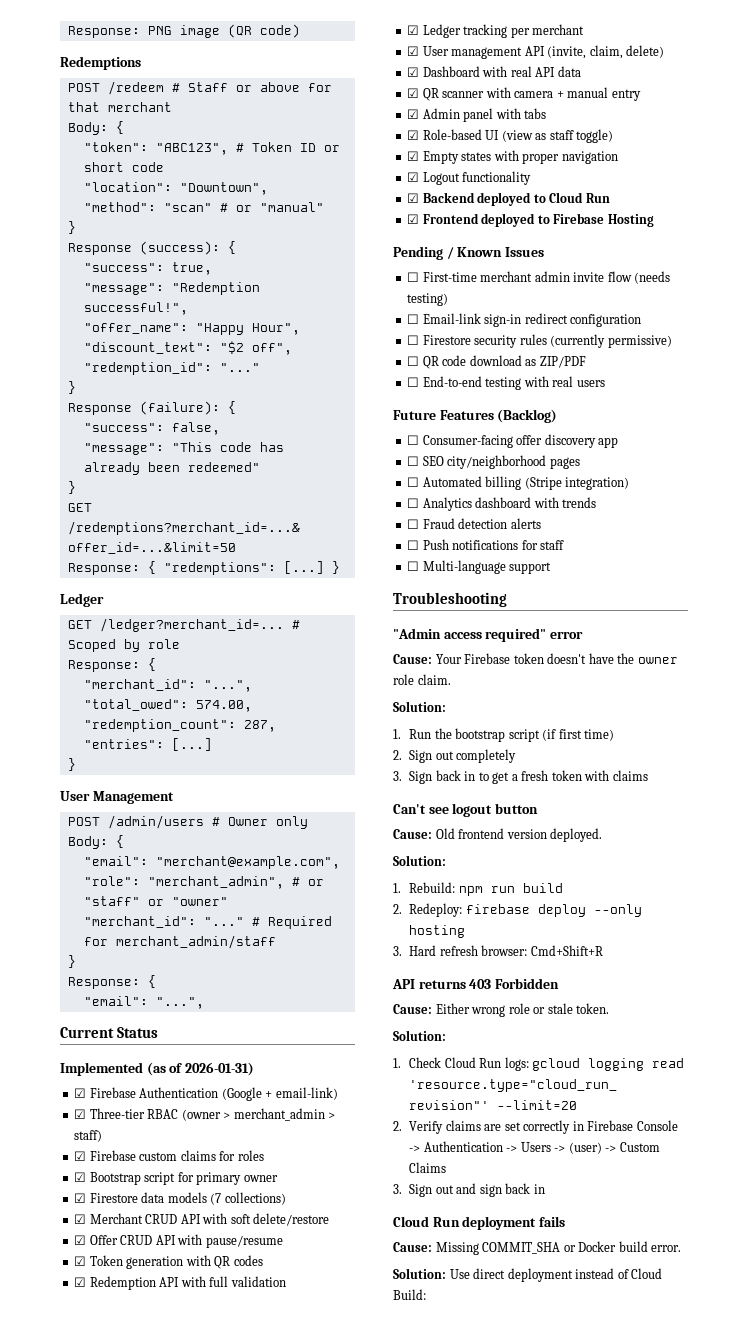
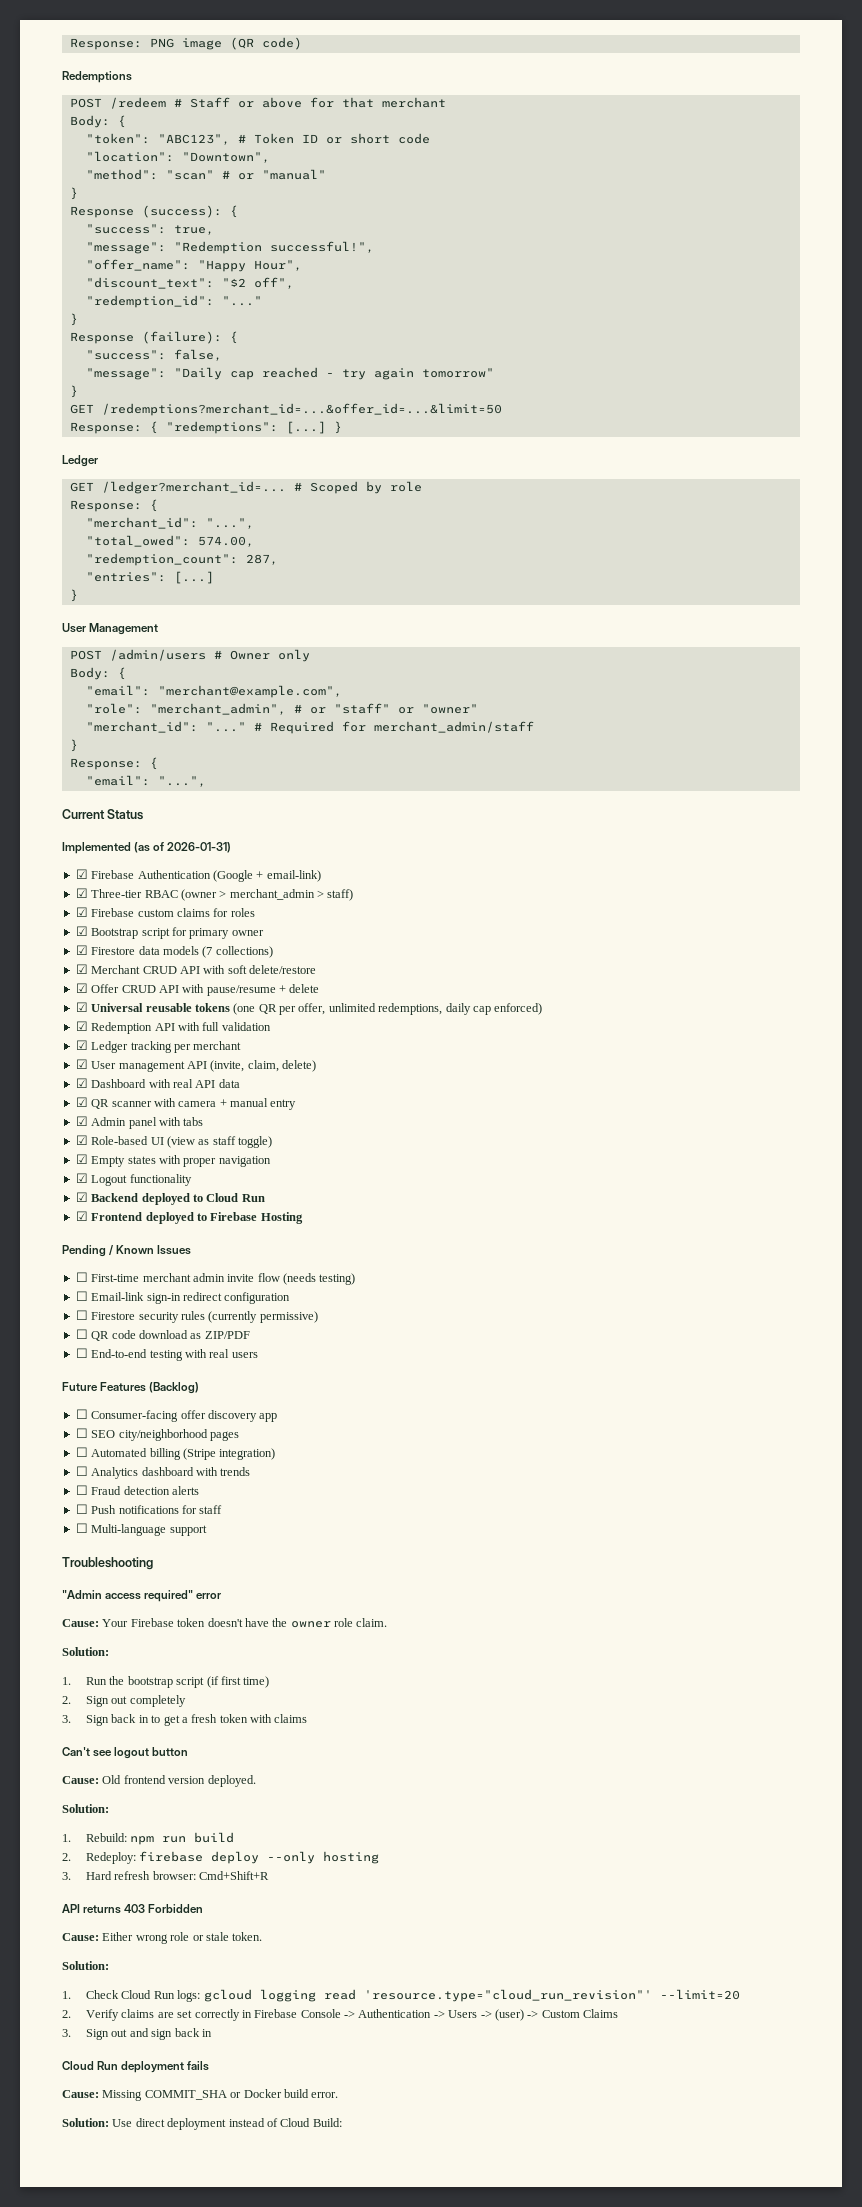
[171,442,284,452] [83,462,260,475] "This code has already been redeemed" -> [173,367,494,380] "Daily cap reached - try again tomorrow"
[74,1255,263,1269] // ☑ Token generation with QR codes -> [279,984,320,993] [75,1002,543,1015] + delete // ☑ Universal reusable tokens (one QR per offer, unlimited redemptions, daily cap enforced)

